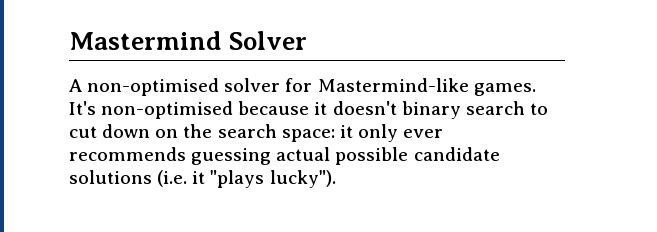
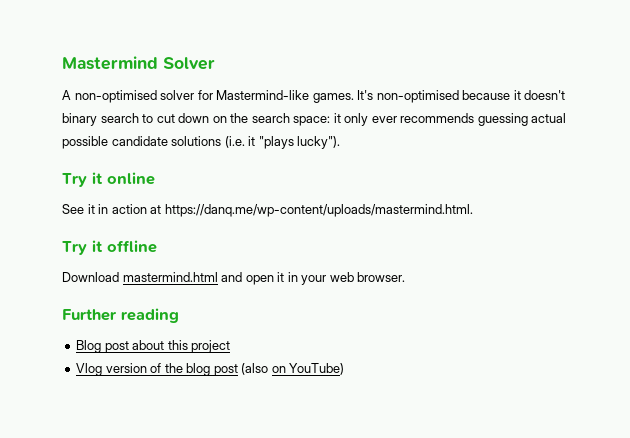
(336, 179) none -> [62,172,155,187] [62,204,473,217] [62,240,157,255] [62,272,406,285] [62,308,179,323] [76,340,231,353] [76,363,345,376] // Try it online // See it in action at https://danq.me/wp-content/uploads/mastermind.html. // Try it offline // Download mastermind.html and open it in your web browser. // Further reading // Blog post about this project // Vlog version of the blog post (also on YouTube)

